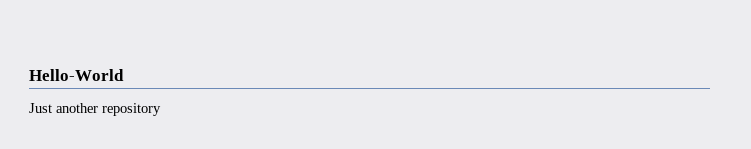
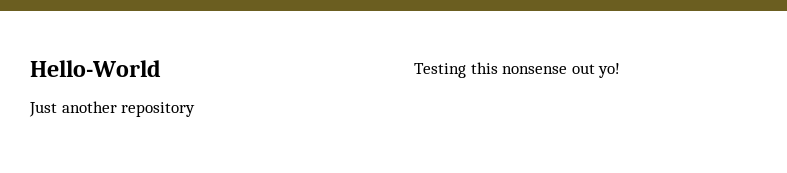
(161, 109) none -> [414,62,621,78] // Testing this nonsense out yo!

